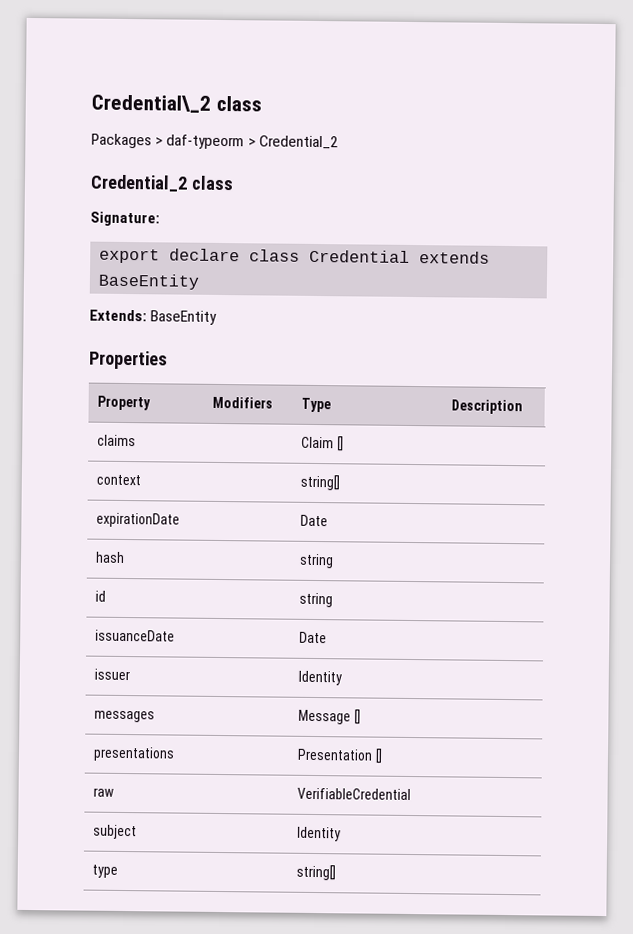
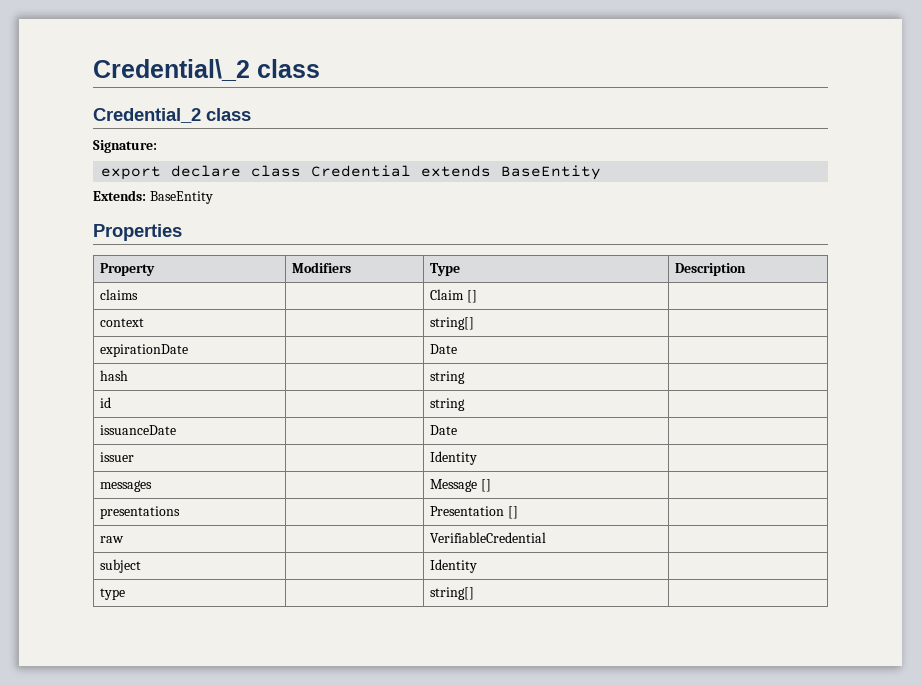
[91,133,339,150] // Packages > daf-typeorm > Credential_2 -> (320, 68) none

